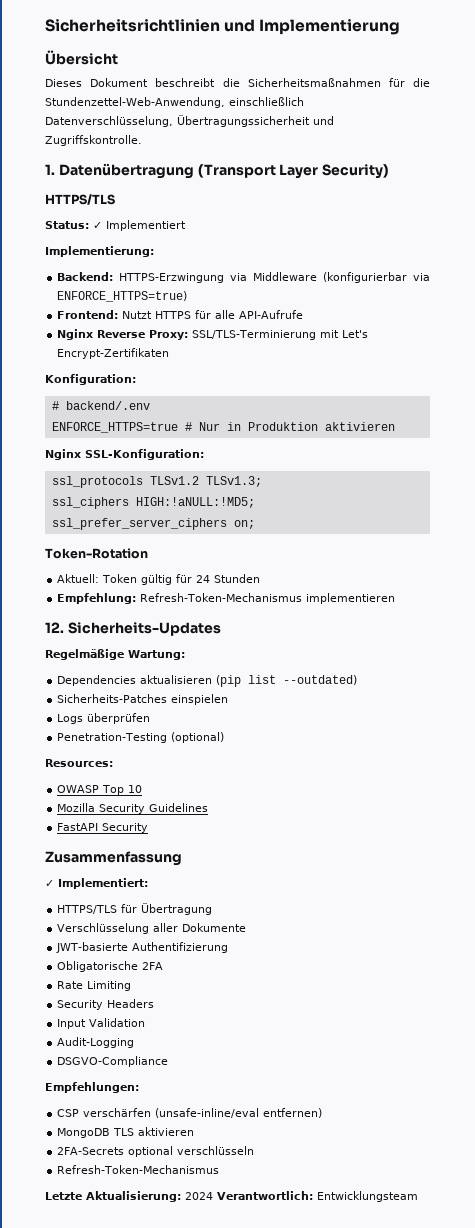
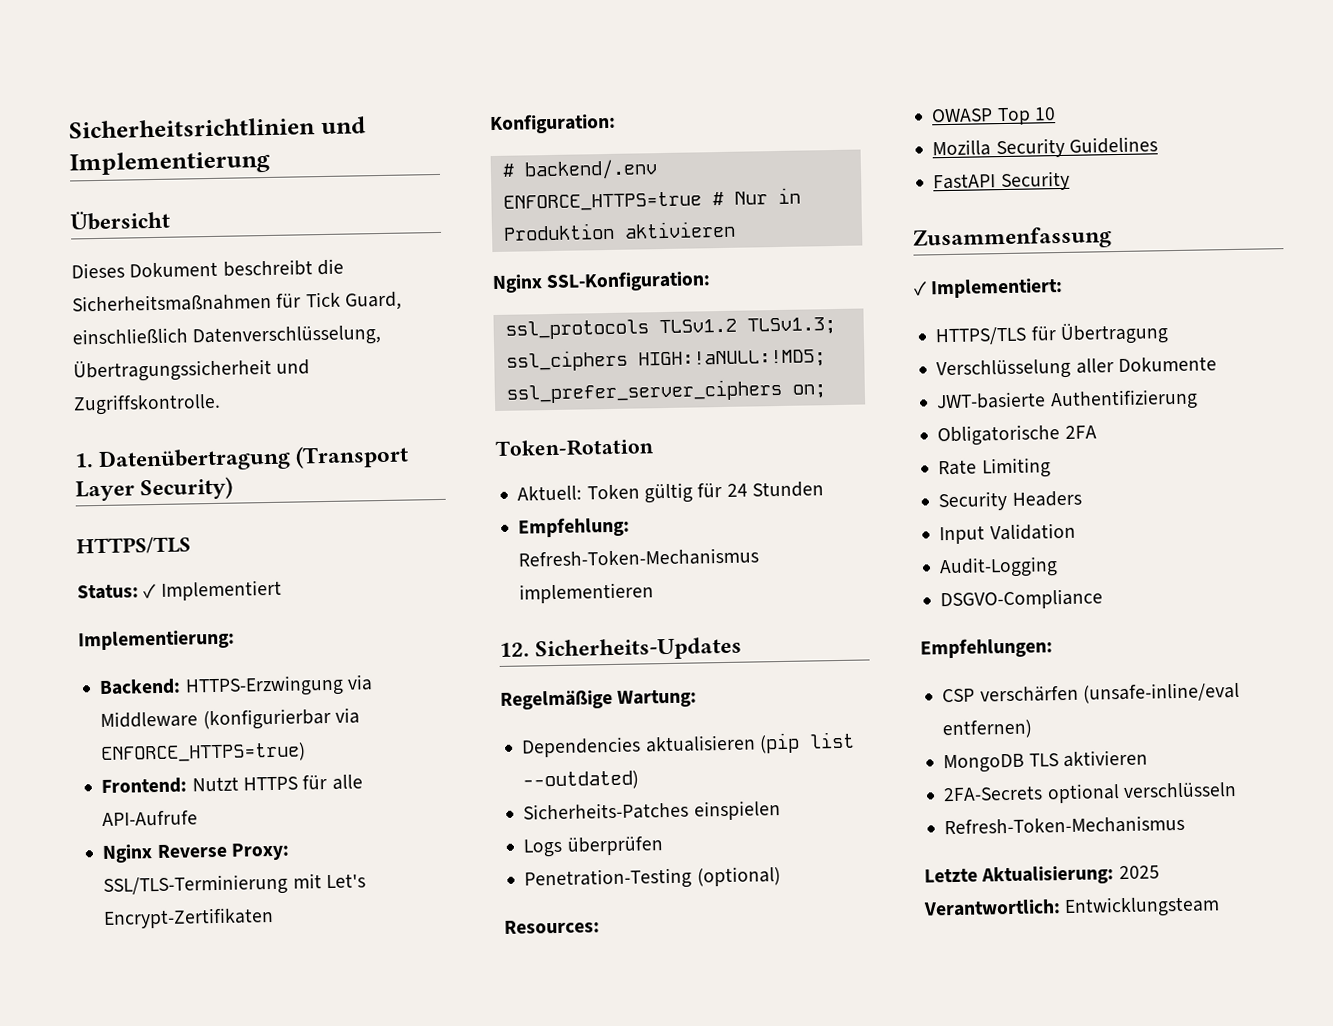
[413,78,430,87] [45,97,225,108] die Stundenzettel-Web-Anwendung, -> [305,291,402,311] Tick Guard,
[185,1192,213,1200] 2024 -> [1118,865,1160,880] 2025

